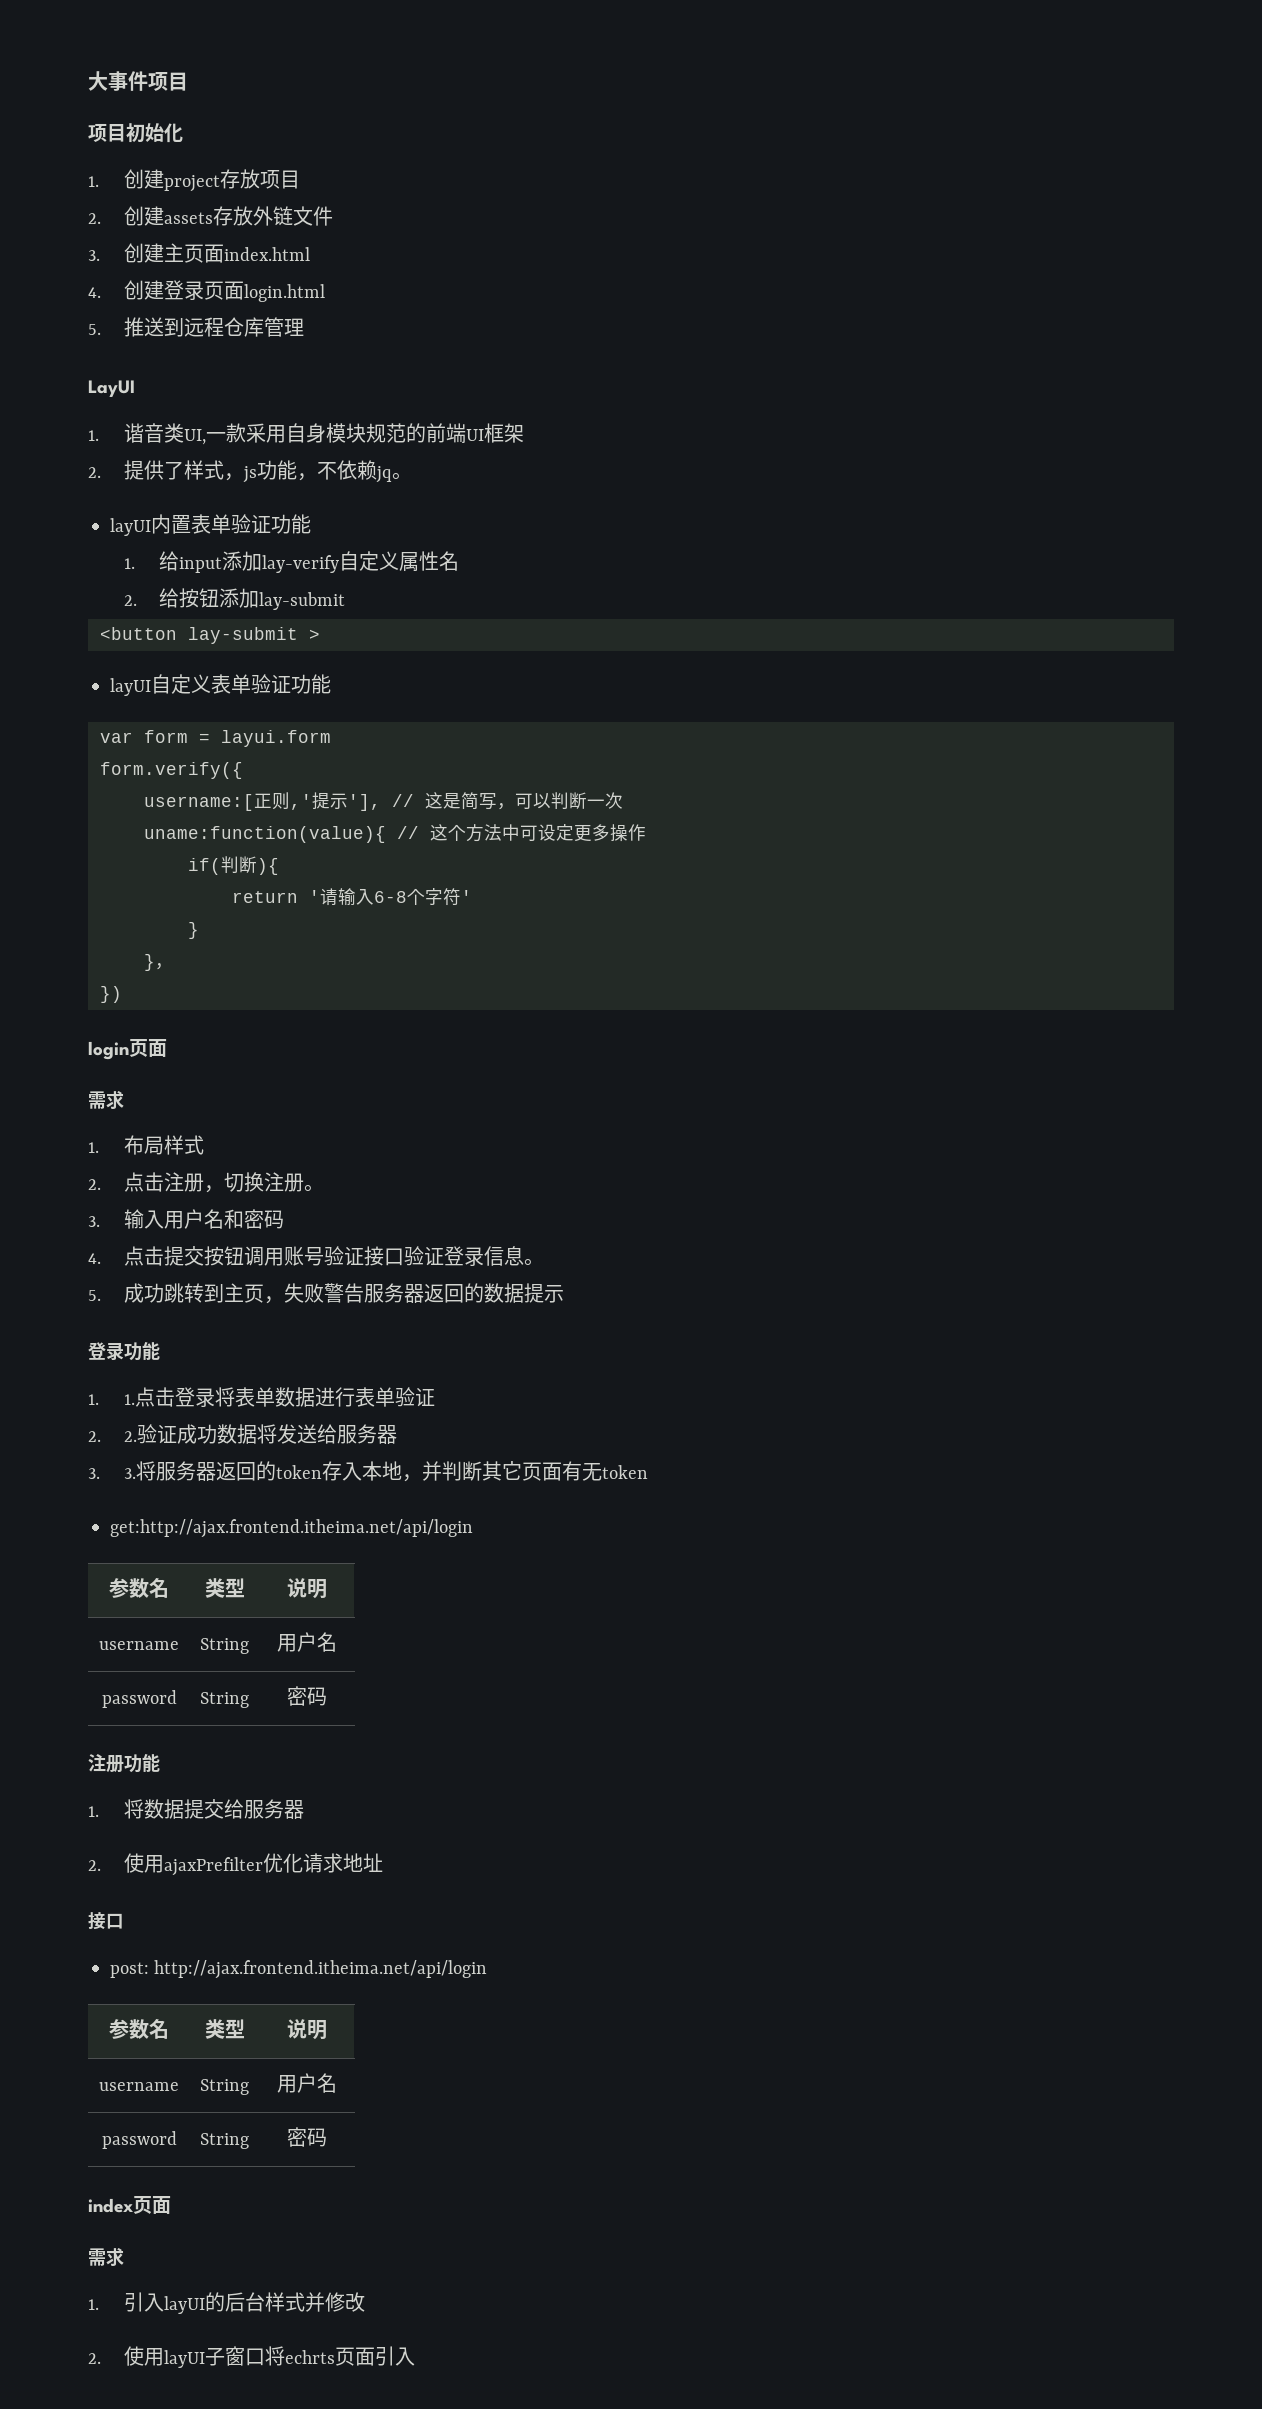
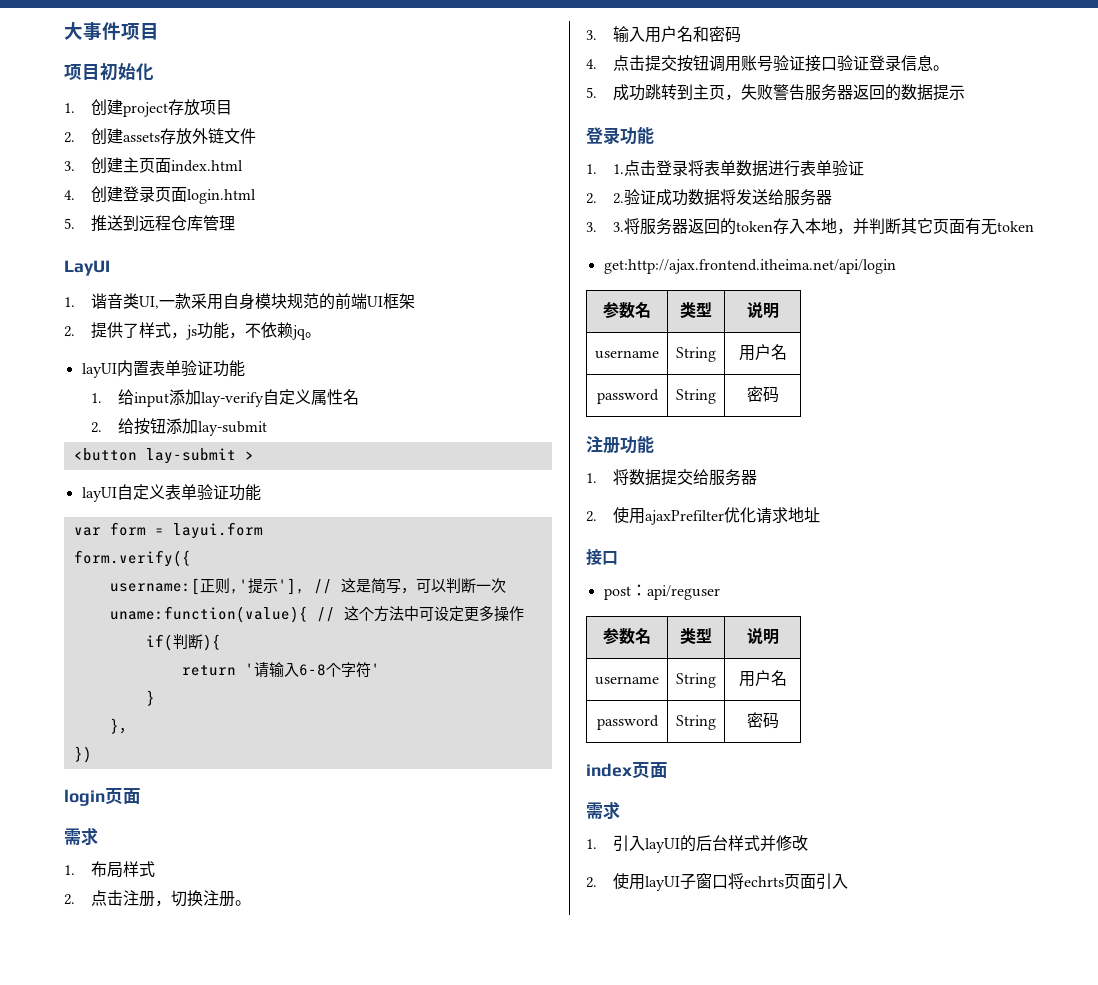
[110,1960,488,1979] post: http://ajax.frontend.itheima.net/api/login -> [603,584,720,600] post：api/reguser

